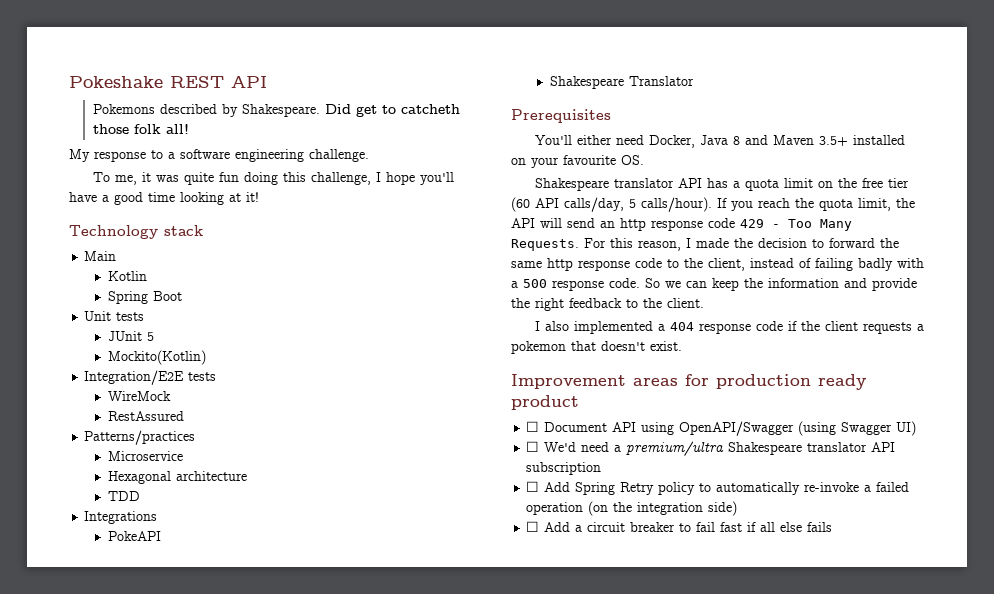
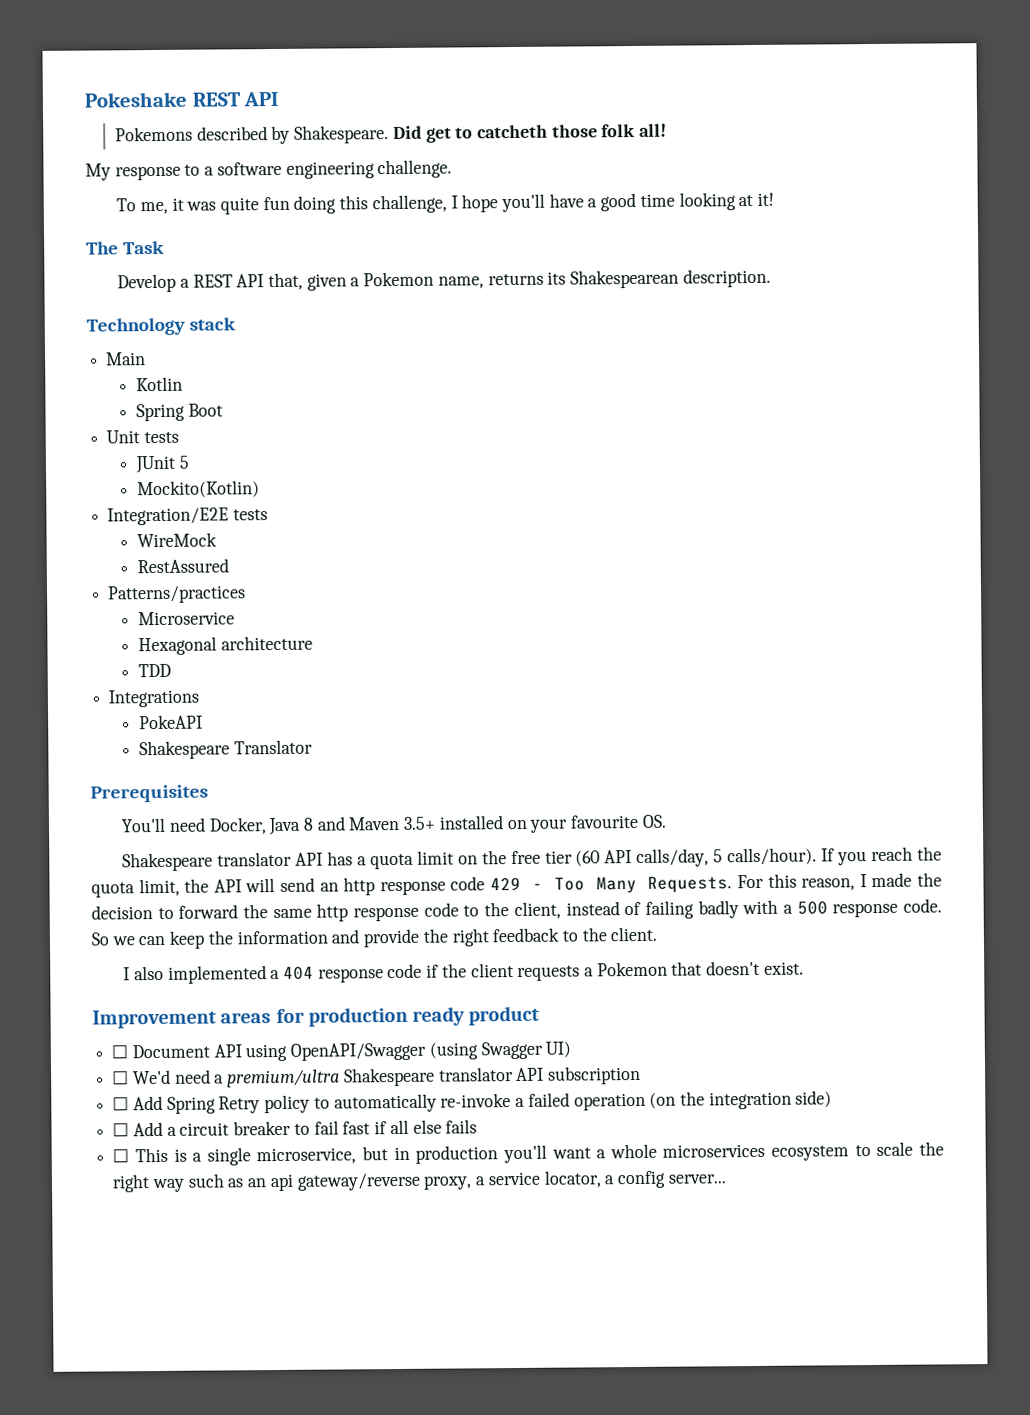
(259, 197) none -> [86,240,165,255] [117,268,771,293] // The Task // Develop a REST API that, given a Pokemon name, returns its Shakespearean description.
[577,135,613,145] either -> (167, 825) none
[511,341,566,354] pokemon -> [596,961,668,977] Pokemon
(833, 527) none -> [112,1141,944,1166] [112,1170,726,1193] // ☐ This is a single microservice, but in production you'll want a whole microservices ecosystem to scale the right way such as an api gateway/reverse proxy, a service locator, a config server...

